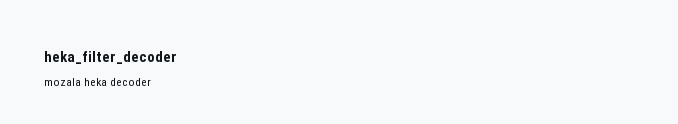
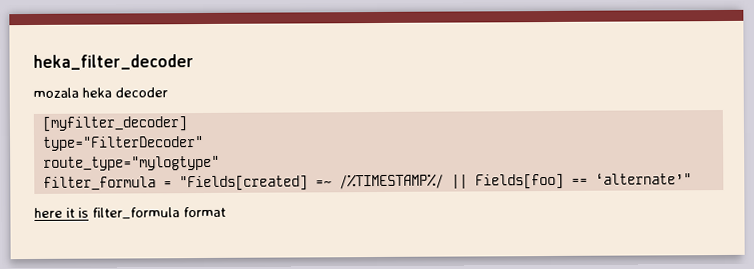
(152, 82) none -> [41,116,187,132] [42,136,204,151] [42,155,220,171] [42,172,692,192] [34,206,226,220] // [myfilter_decoder] // type="FilterDecoder" // route_type="mylogtype" // filter_formula = "Fields[created] =~ /%TIMESTAMP%/ || Fields[foo] == ‘alternate’" // here it is filter_formula format

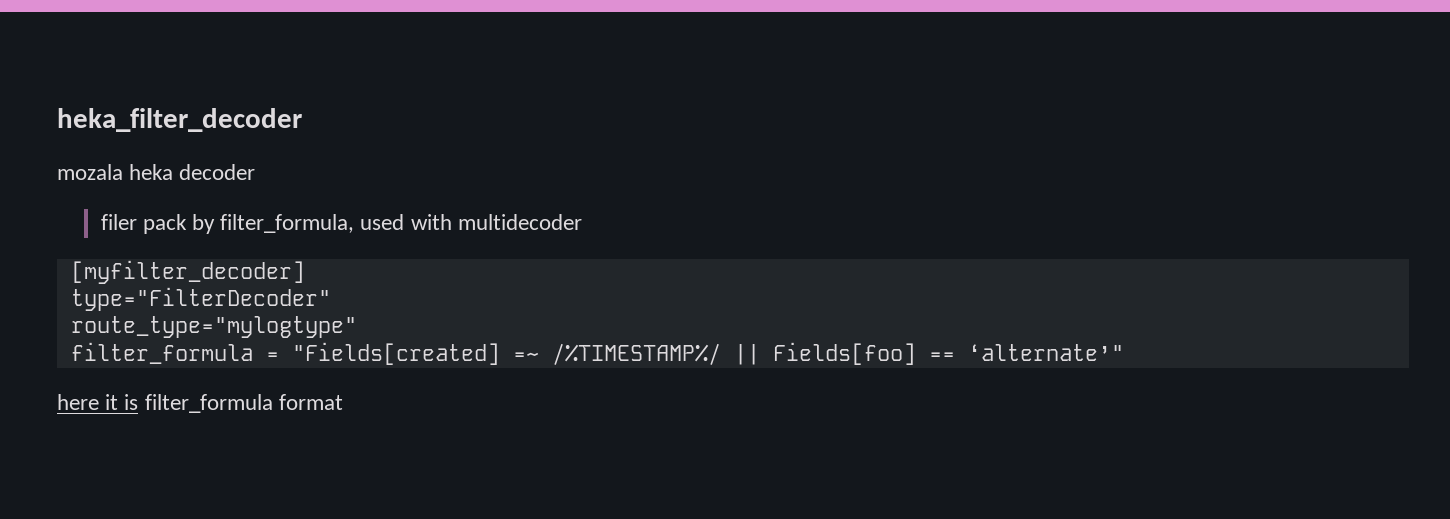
(168, 92) none -> [100,214,582,234] // filer pack by filter_formula, used with multidecoder

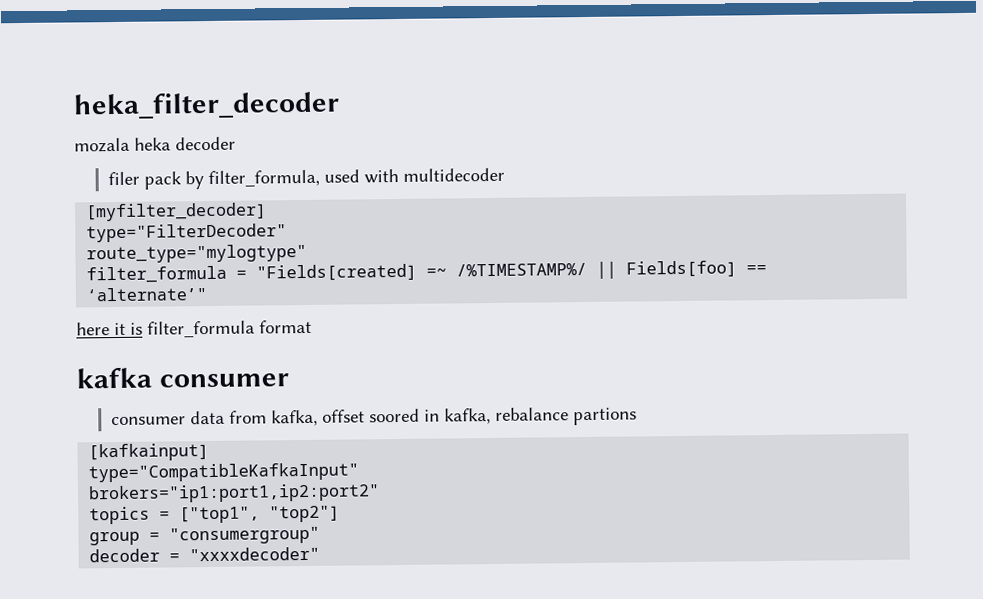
(343, 402) none -> [76,367,289,389] [111,407,638,427] [88,443,210,462] [88,462,360,483] [88,483,381,504] [89,505,341,525] [89,526,321,546] [89,546,321,563] // kafka consumer // consumer data from kafka, offset soored in kafka, rebalance partions // [kafkainput] // type="CompatibleKafkaInput" // brokers="ip1:port1,ip2:port2" // topics = ["top1", "top2"] // group = "consumergroup" // decoder = "xxxxdecoder"

